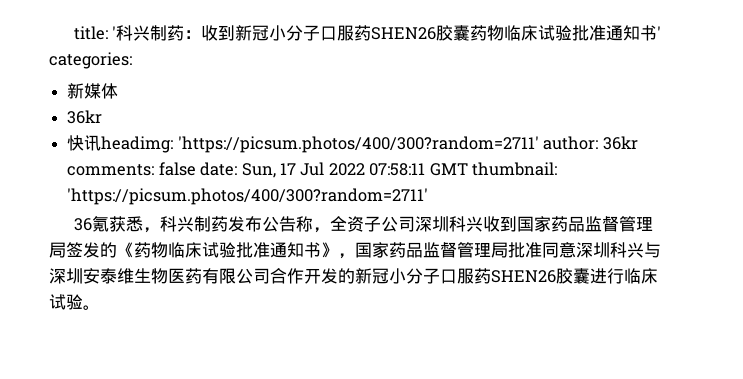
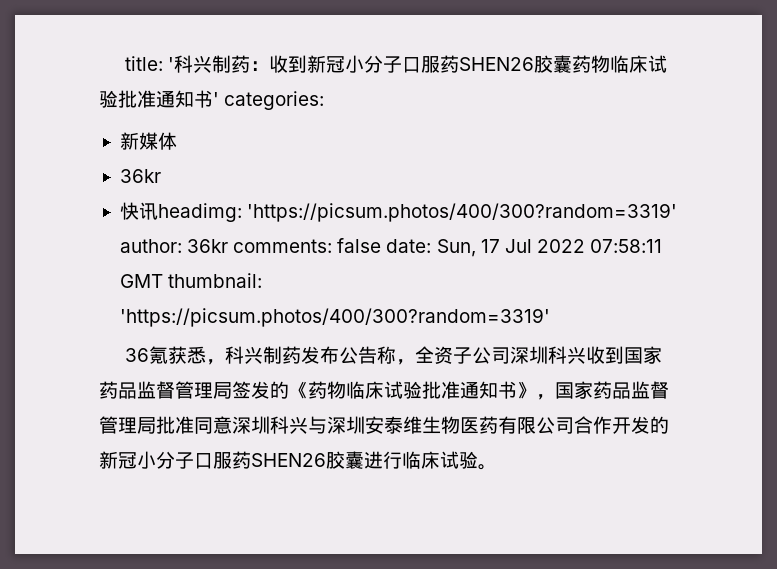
[177,136,539,153] 'https://picsum.photos/400/300?random=2711' -> [247,203,678,222] 'https://picsum.photos/400/300?random=3319'
[67,188,429,205] 'https://picsum.photos/400/300?random=2711' -> [119,308,550,327] 'https://picsum.photos/400/300?random=3319'

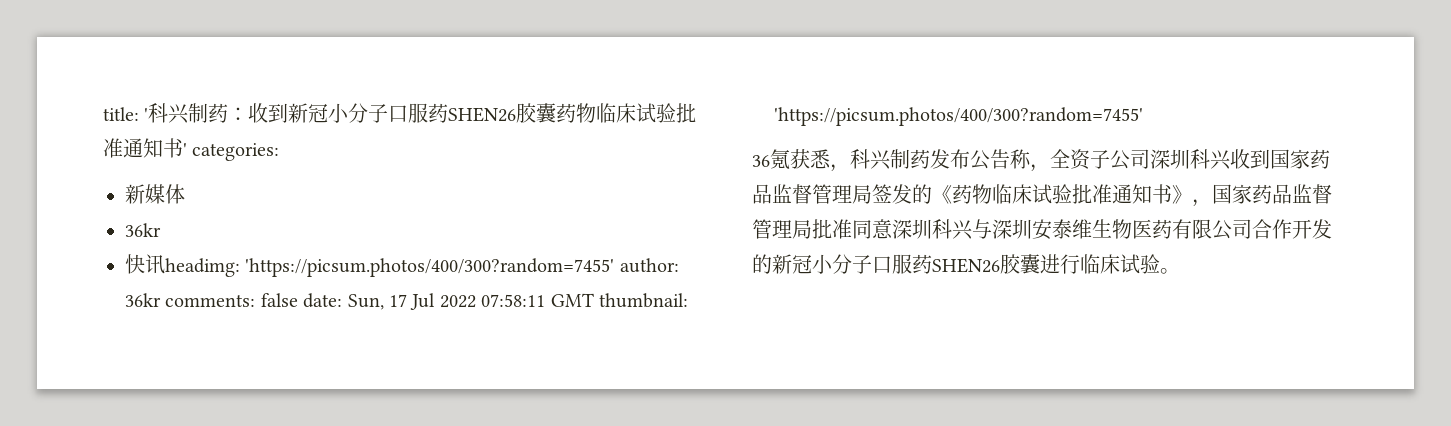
[247,203,678,222] 'https://picsum.photos/400/300?random=3319' -> [245,258,615,277] 'https://picsum.photos/400/300?random=7455'
[119,308,550,327] 'https://picsum.photos/400/300?random=3319' -> [774,107,1143,126] 'https://picsum.photos/400/300?random=7455'

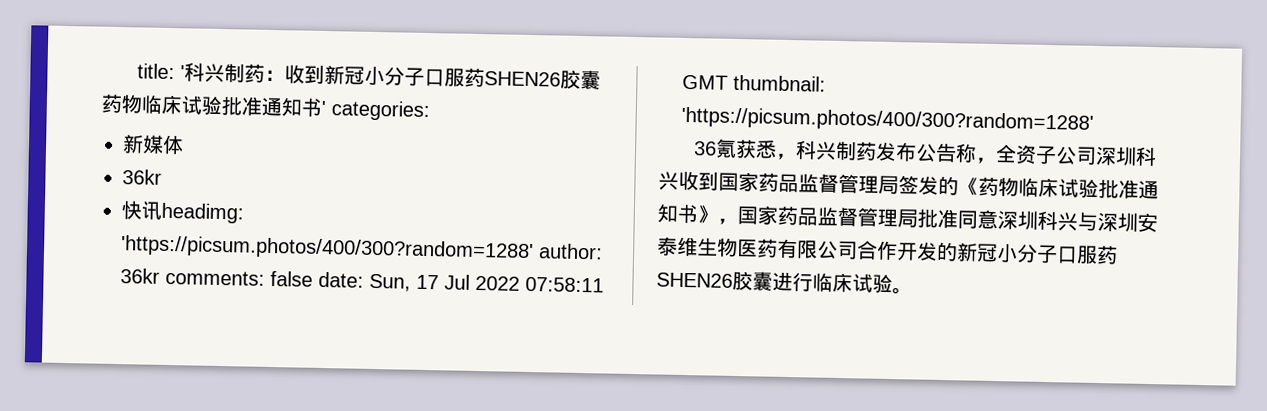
[245,258,615,277] 'https://picsum.photos/400/300?random=7455' -> [120,235,534,263] 'https://picsum.photos/400/300?random=1288'
[774,107,1143,126] 'https://picsum.photos/400/300?random=7455' -> [681,106,1094,134] 'https://picsum.photos/400/300?random=1288'

